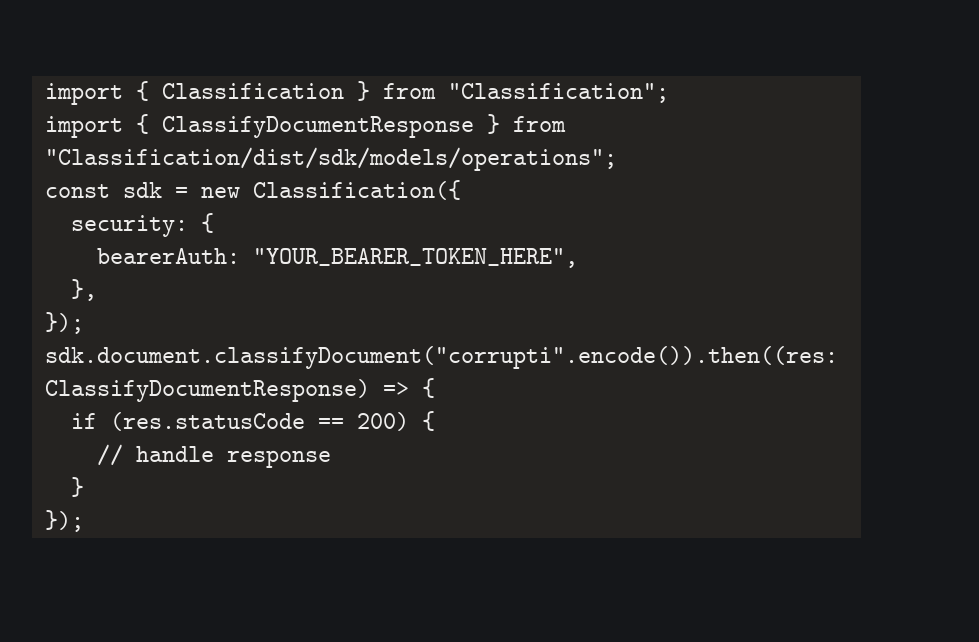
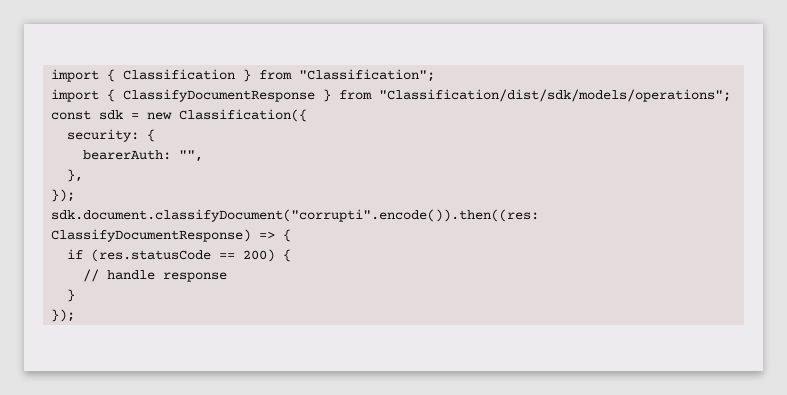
[253,248,579,268] "YOUR_BEARER_TOKEN_HERE", -> [178,150,203,162] "",

